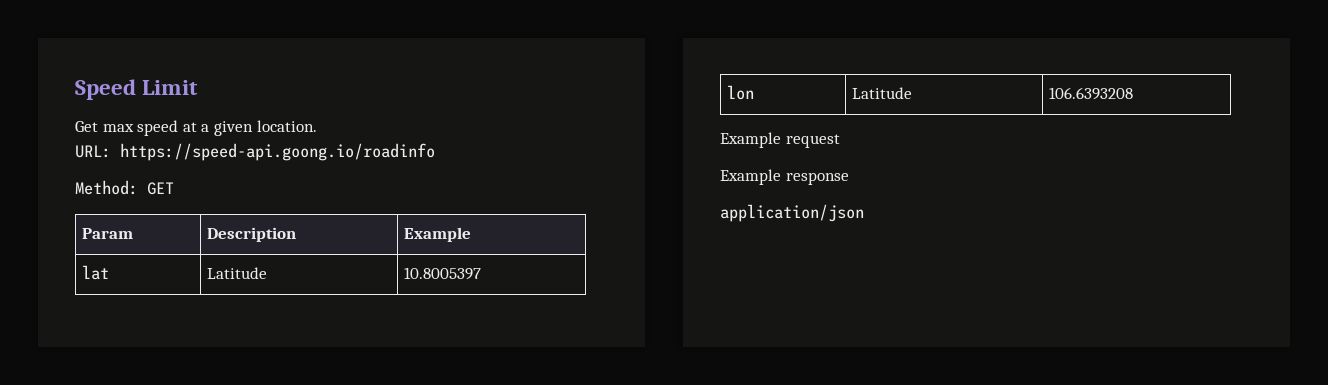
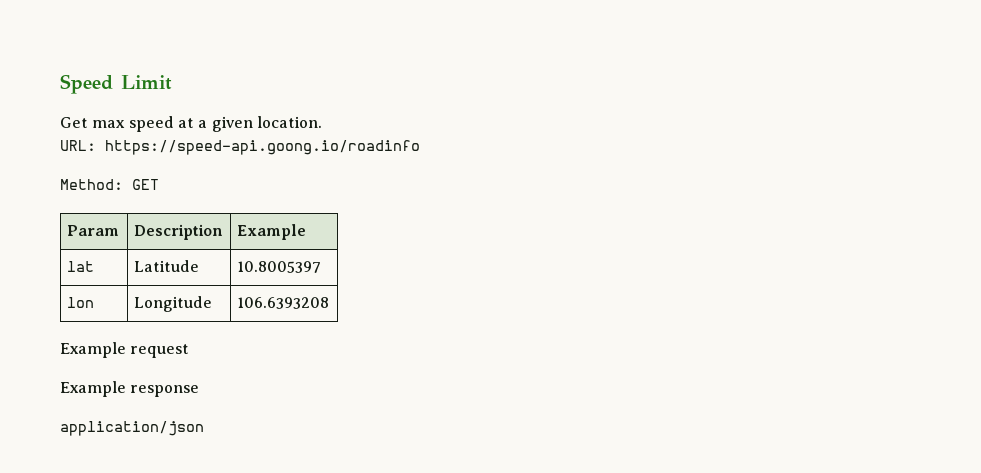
[852,87,913,99] Latitude -> [134,296,213,312] Longitude

